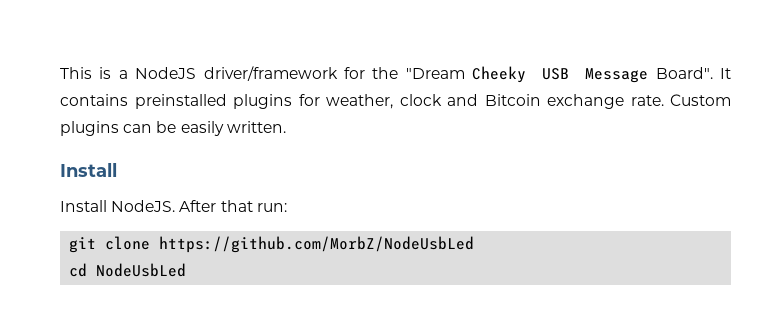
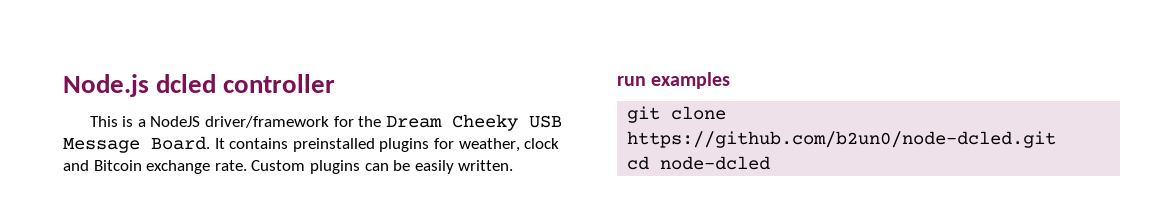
(60, 73) none -> [63,74,336,97] Node.js dcled controller //
[405,68,465,79] "Dream -> [385,116,442,128] Dream
[655,67,713,79] Board". -> [151,136,210,150] Board.
[60,163,117,177] [60,200,287,212] Install // Install NodeJS. After that run: -> [617,72,731,89] run examples
[159,236,475,253] https://github.com/MorbZ/NodeUsbLed -> [627,131,1057,148] https://github.com/b2un0/node-dcled.git
[96,263,187,277] NodeUsbLed -> [660,156,771,170] node-dcled

